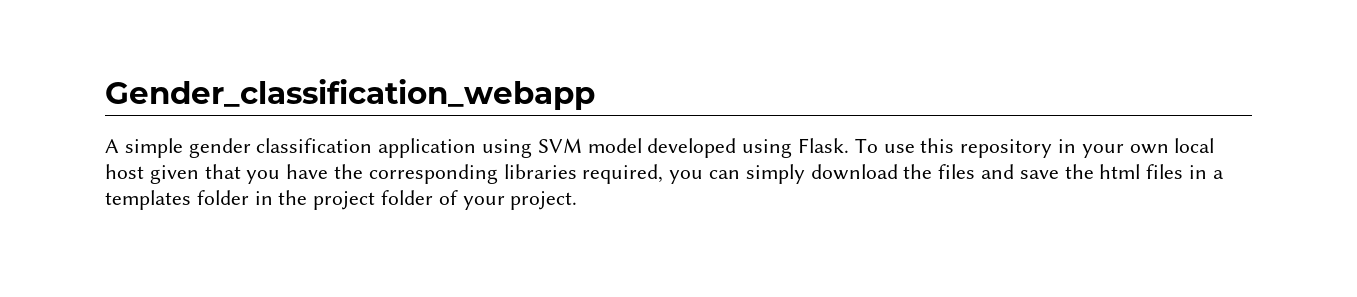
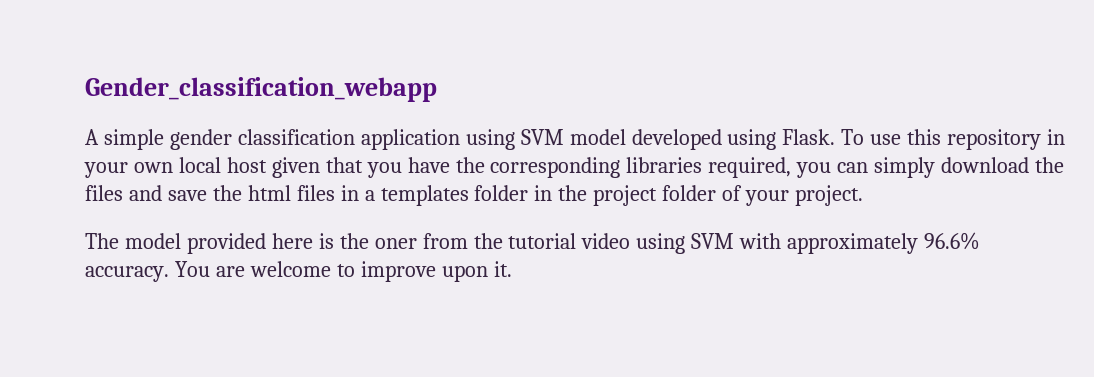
(578, 200) none -> [85,232,981,254] [85,261,512,282] // The model provided here is the oner from the tutorial video using SVM with approximately 96.6% accuracy. You are welcome to improve upon it.

